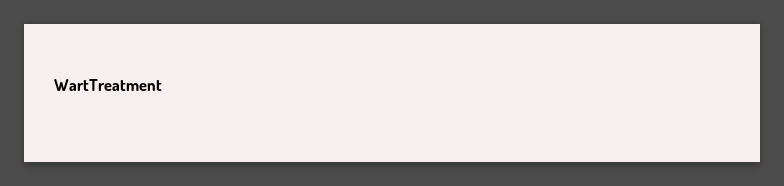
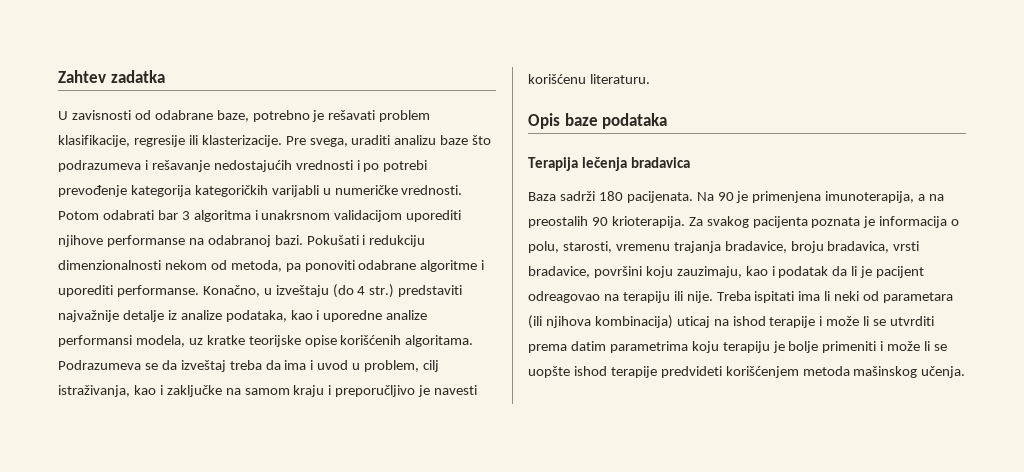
[54,79,162,91] WartTreatment -> [58,70,165,83] [58,110,431,122] [58,135,492,147] [58,160,428,172] [58,185,463,197] [58,210,462,222] [58,235,426,247] [58,260,485,272] [58,284,463,298] [58,310,428,322] [58,335,474,347] [58,360,440,372] [58,385,478,397] [528,74,650,84] [528,113,668,129] [528,157,690,171] [528,191,945,203] [528,216,960,228] [528,241,920,253] [528,266,925,278] [528,291,954,303] [528,315,935,329] [528,341,948,353] [528,366,966,378] Zahtev zadatka // U zavisnosti od odabrane baze, potrebno je rešavati problem klasifikacije, regresije ili klasterizacije. Pre svega, uraditi analizu baze što podrazumeva i rešavanje nedostajućih vrednosti i po potrebi prevođenje kategorija kategoričkih varijabli u numeričke vrednosti. Potom odabrati bar 3 algoritma i unakrsnom validacijom uporediti njihove performanse na odabranoj bazi. Pokušati i redukciju dimenzionalnosti nekom od metoda, pa ponoviti odabrane algoritme i uporediti performanse. Konačno, u izveštaju (do 4 str.) predstaviti najvažnije detalje iz analize podataka, kao i uporedne analize performansi modela, uz kratke teorijske opise korišćenih algoritama. Podrazumeva se da izveštaj treba da ima i uvod u problem, cilj istraživanja, kao i zaključke na samom kraju i preporučljivo je navesti korišćenu literaturu. // Opis baze podataka // Terapija lečenja bradavica // Baza sadrži 180 pacijenata. Na 90 je primenjena imunoterapija, a na preostalih 90 krioterapija. Za svakog pacijenta poznata je informacija o polu, starosti, vremenu trajanja bradavice, broju bradavica, vrsti bradavice, površini koju zauzimaju, kao i podatak da li je pacijent odreagovao na terapiju ili nije. Treba ispitati ima li neki od parametara (ili njihova kombinacija) uticaj na ishod terapije i može li se utvrditi prema datim parametrima koju terapiju je bolje primeniti i može li se uopšte ishod terapije predvideti korišćenjem metoda mašinskog učenja.

